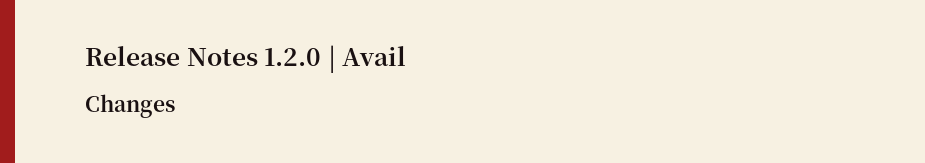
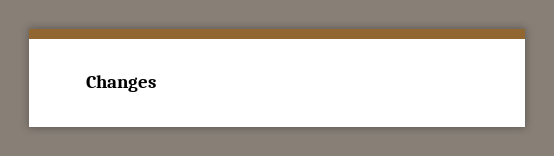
[85,45,407,73] Release Notes 1.2.0 | Avail // -> (86, 83) none

